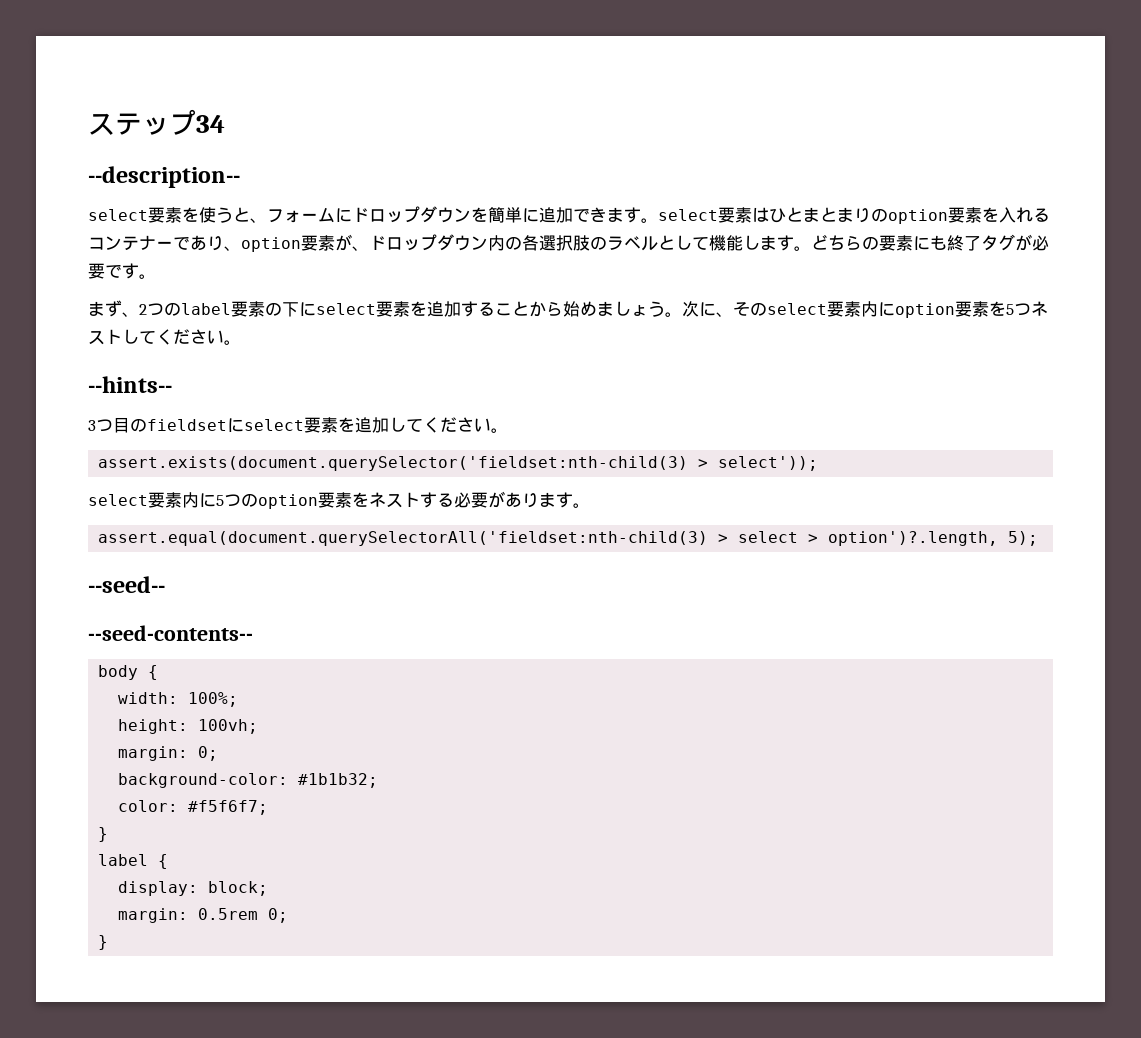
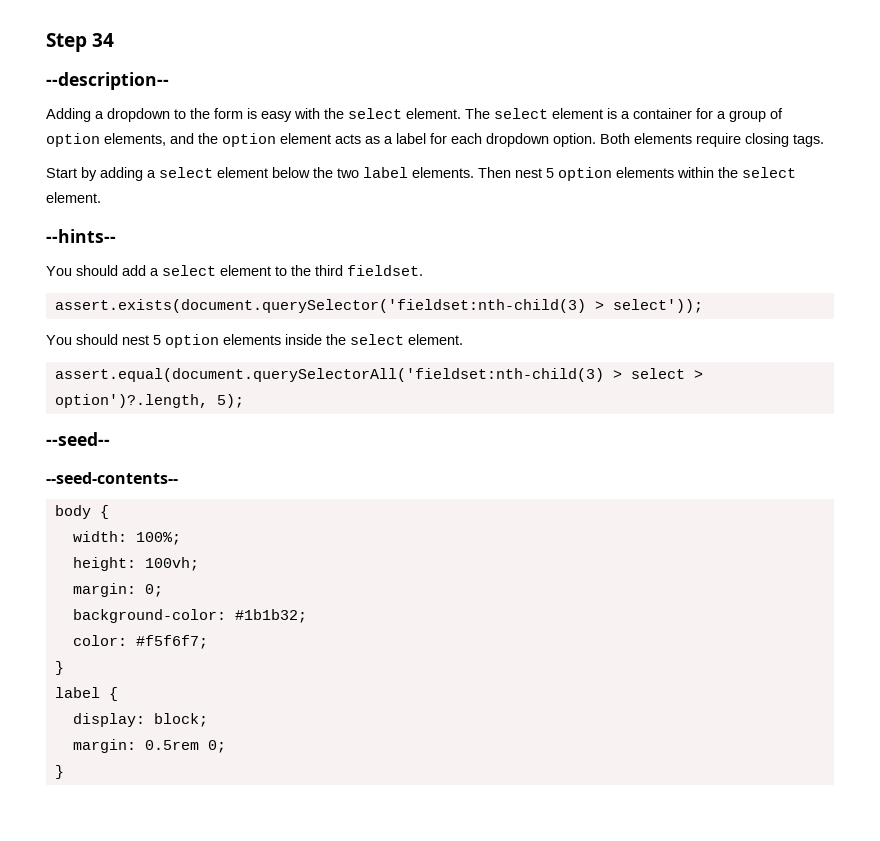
[88,109,196,135] ステップ -> [46,33,87,52] Step
[88,206,1050,224] [88,234,1049,252] [88,263,156,279] [88,300,1048,318] [88,329,241,345] [88,376,172,393] [88,417,508,433] [98,456,819,471] [88,491,590,509] select要素を使うと、フォームにドロップダウンを簡単に追加できます。select要素はひとまとまりのoption要素を入れるコンテナーであり、option要素が、ドロップダウン内の各選択肢のラベルとして機能します。どちらの要素にも終了タグが必要です。 // まず、2つのlabel要素の下にselect要素を追加することから始めましょう。次に、そのselect要素内にoption要素を5つネストしてください。 // --hints-- // 3つ目のfieldsetにselect要素を追加してください。 // assert.exists(document.querySelector('fieldset:nth-child(3) > select')); // select要素内に5つのoption要素をネストする必要があります。 -> [46,108,783,122] [46,133,824,147] [46,167,796,181] [46,192,101,203] [46,229,116,243] [46,265,423,276] [54,299,703,313] [46,334,463,348] Adding a dropdown to the form is easy with the select element. The select element is a container for a group of option elements, and the option element acts as a label for each dropdown option. Both elements require closing tags. // Start by adding a select element below the two label elements. Then nest 5 option elements within the select element. // --hints-- // You should add a select element to the third fieldset. // assert.exists(document.querySelector('fieldset:nth-child(3) > select')); // You should nest 5 option elements inside the select element.

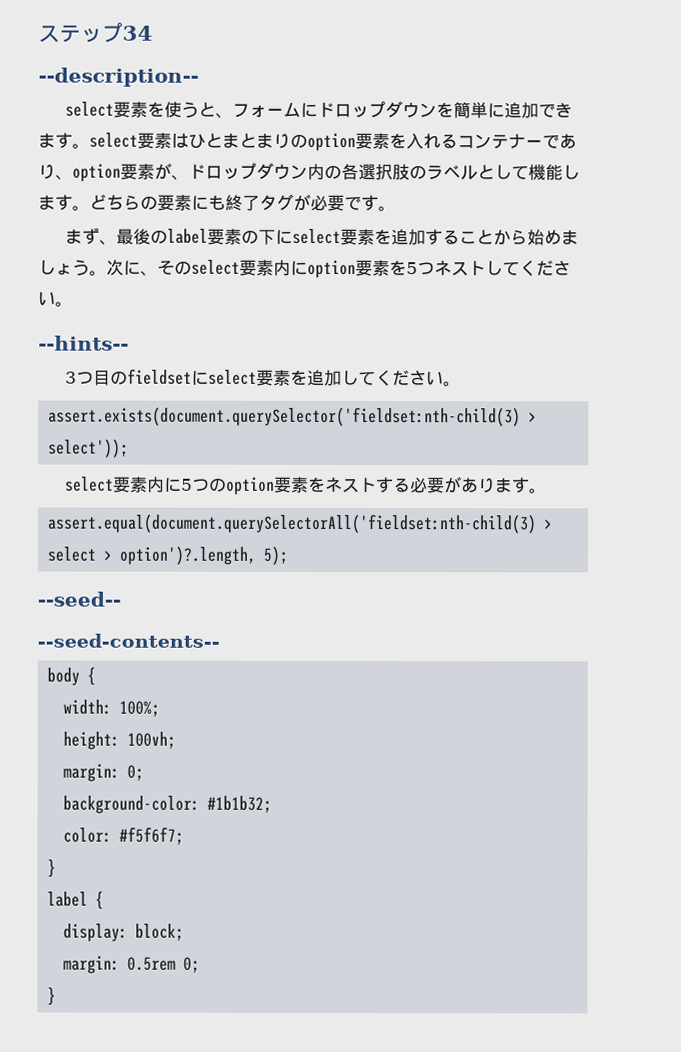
[46,33,87,52] Step -> [38,22,123,43] ステップ
[46,108,783,122] [46,133,824,147] [46,167,796,181] [46,192,101,203] [46,229,116,243] [46,265,423,276] [54,299,703,313] [46,334,463,348] Adding a dropdown to the form is easy with the select element. The select element is a container for a group of option elements, and the option element acts as a label for each dropdown option. Both elements require closing tags. // Start by adding a select element below the two label elements. Then nest 5 option elements within the select element. // --hints-- // You should add a select element to the third fieldset. // assert.exists(document.querySelector('fieldset:nth-child(3) > select')); // You should nest 5 option elements inside the select element. -> [64,101,573,119] [38,132,577,152] [38,162,580,182] [38,193,396,212] [64,227,579,246] [38,259,571,279] [38,291,73,307] [38,335,129,351] [64,368,461,387] [48,406,538,427] [48,438,130,458] [64,476,547,495] select要素を使うと、フォームにドロップダウンを簡単に追加できます。select要素はひとまとまりのoption要素を入れるコンテナーであり、option要素が、ドロップダウン内の各選択肢のラベルとして機能します。どちらの要素にも終了タグが必要です。 // まず、最後のlabel要素の下にselect要素を追加することから始めましょう。次に、そのselect要素内にoption要素を5つネストしてください。 // --hints-- // 3つ目のfieldsetにselect要素を追加してください。 // assert.exists(document.querySelector('fieldset:nth-child(3) > select')); // select要素内に5つのoption要素をネストする必要があります。

